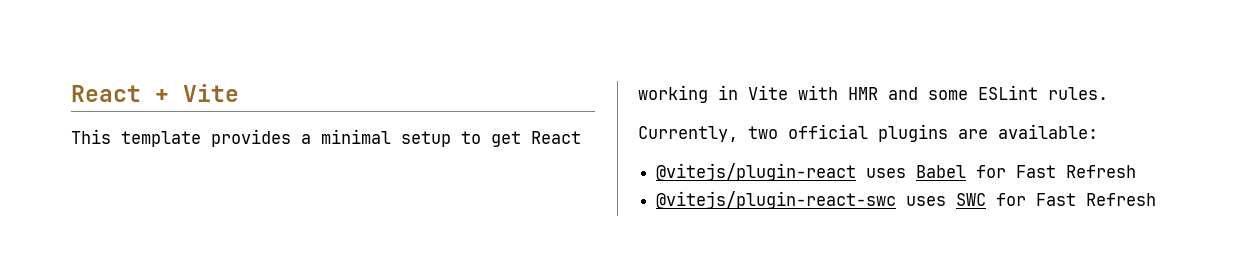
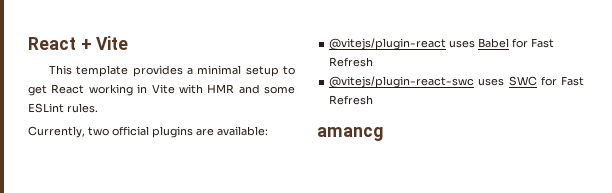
(1157, 199) none -> [317,127,383,141] // amancg

